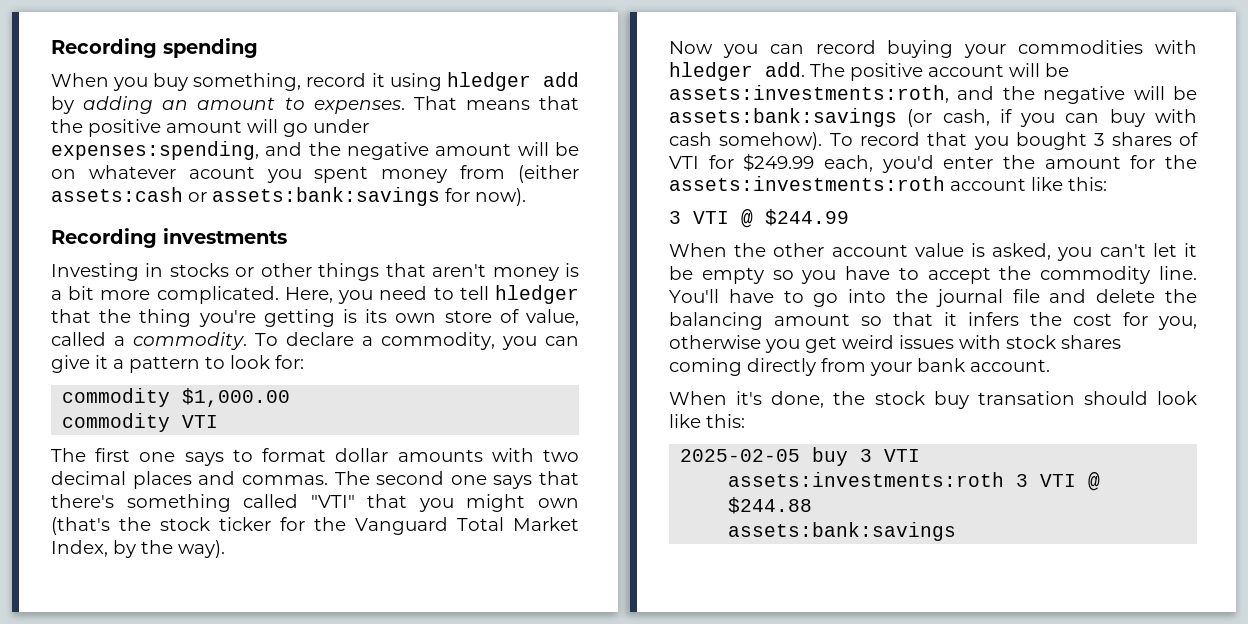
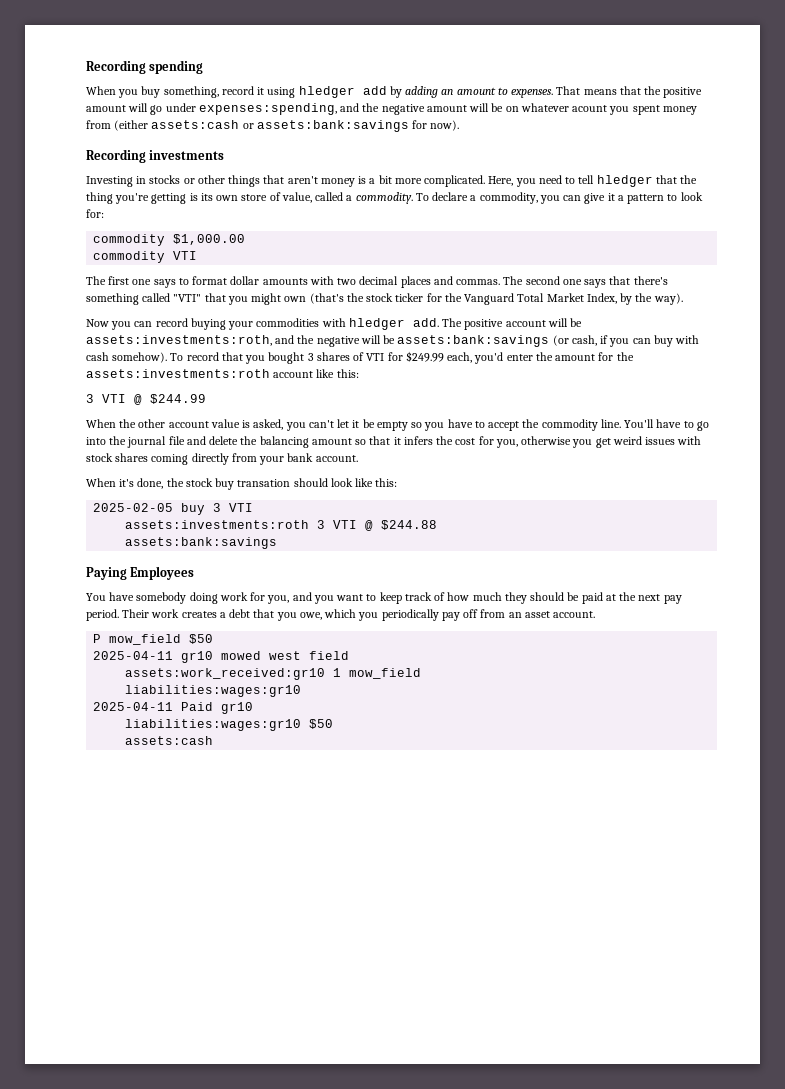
(957, 531) none -> [86,566,195,580] [86,592,682,604] [86,609,596,621] [93,634,214,645] [93,651,350,663] [125,668,422,680] [125,685,302,697] [93,702,254,714] [125,719,334,731] [125,736,214,745] // Paying Employees // You have somebody doing work for you, and you want to keep track of how much they should be paid at the next pay period. Their work creates a debt that you owe, which you periodically pay off from an asset account. // P mow_field $50 // 2025-04-11 gr10 mowed west field // assets:work_received:gr10 1 mow_field // liabilities:wages:gr10 // 2025-04-11 Paid gr10 // liabilities:wages:gr10 $50 // assets:cash

